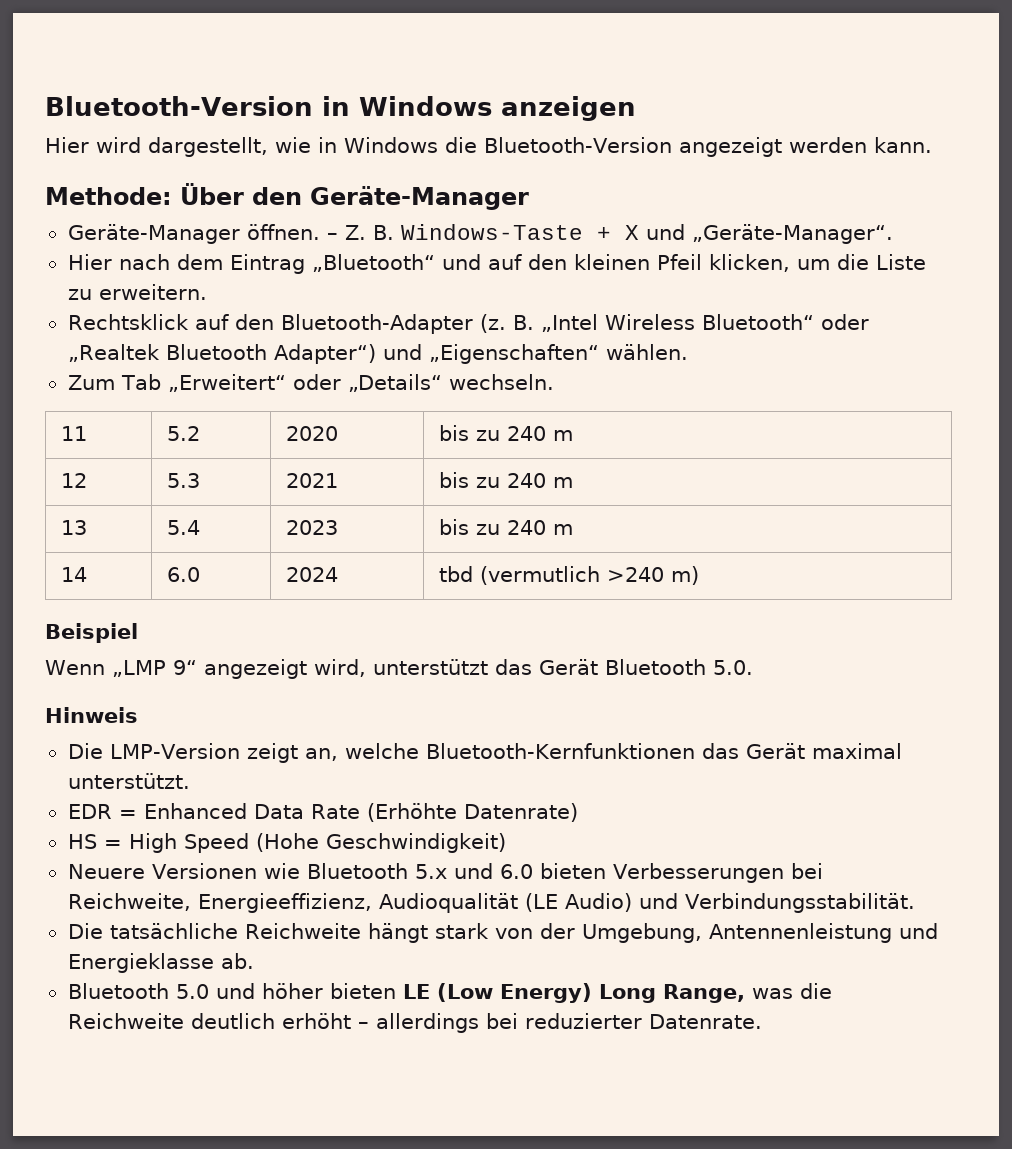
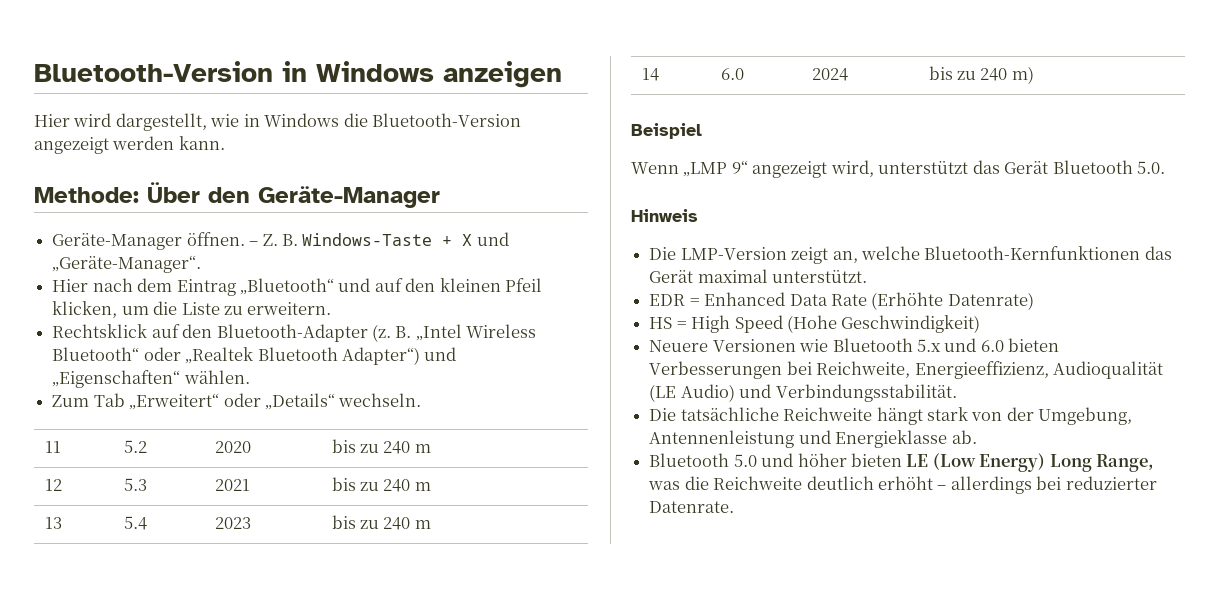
[439,566,665,585] tbd (vermutlich >240 -> [928,66,1008,81] bis zu 240

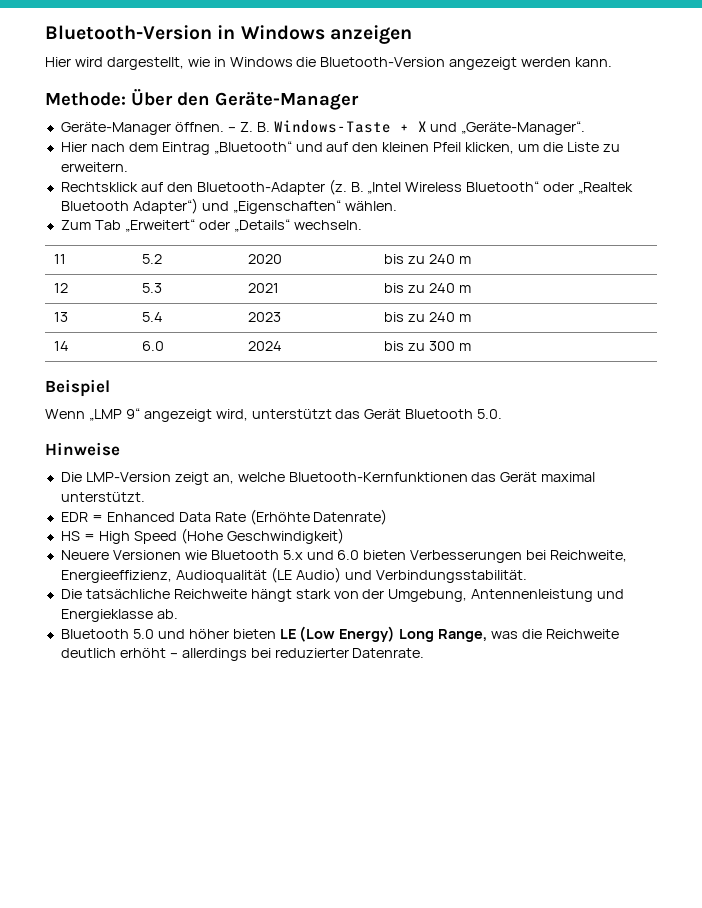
[980,66,1034,84] 240 m) -> [429,341,472,351] 300 m
[631,209,698,222] Hinweis -> [45,442,120,456] Hinweise

